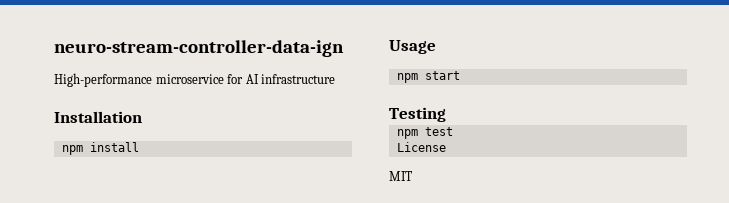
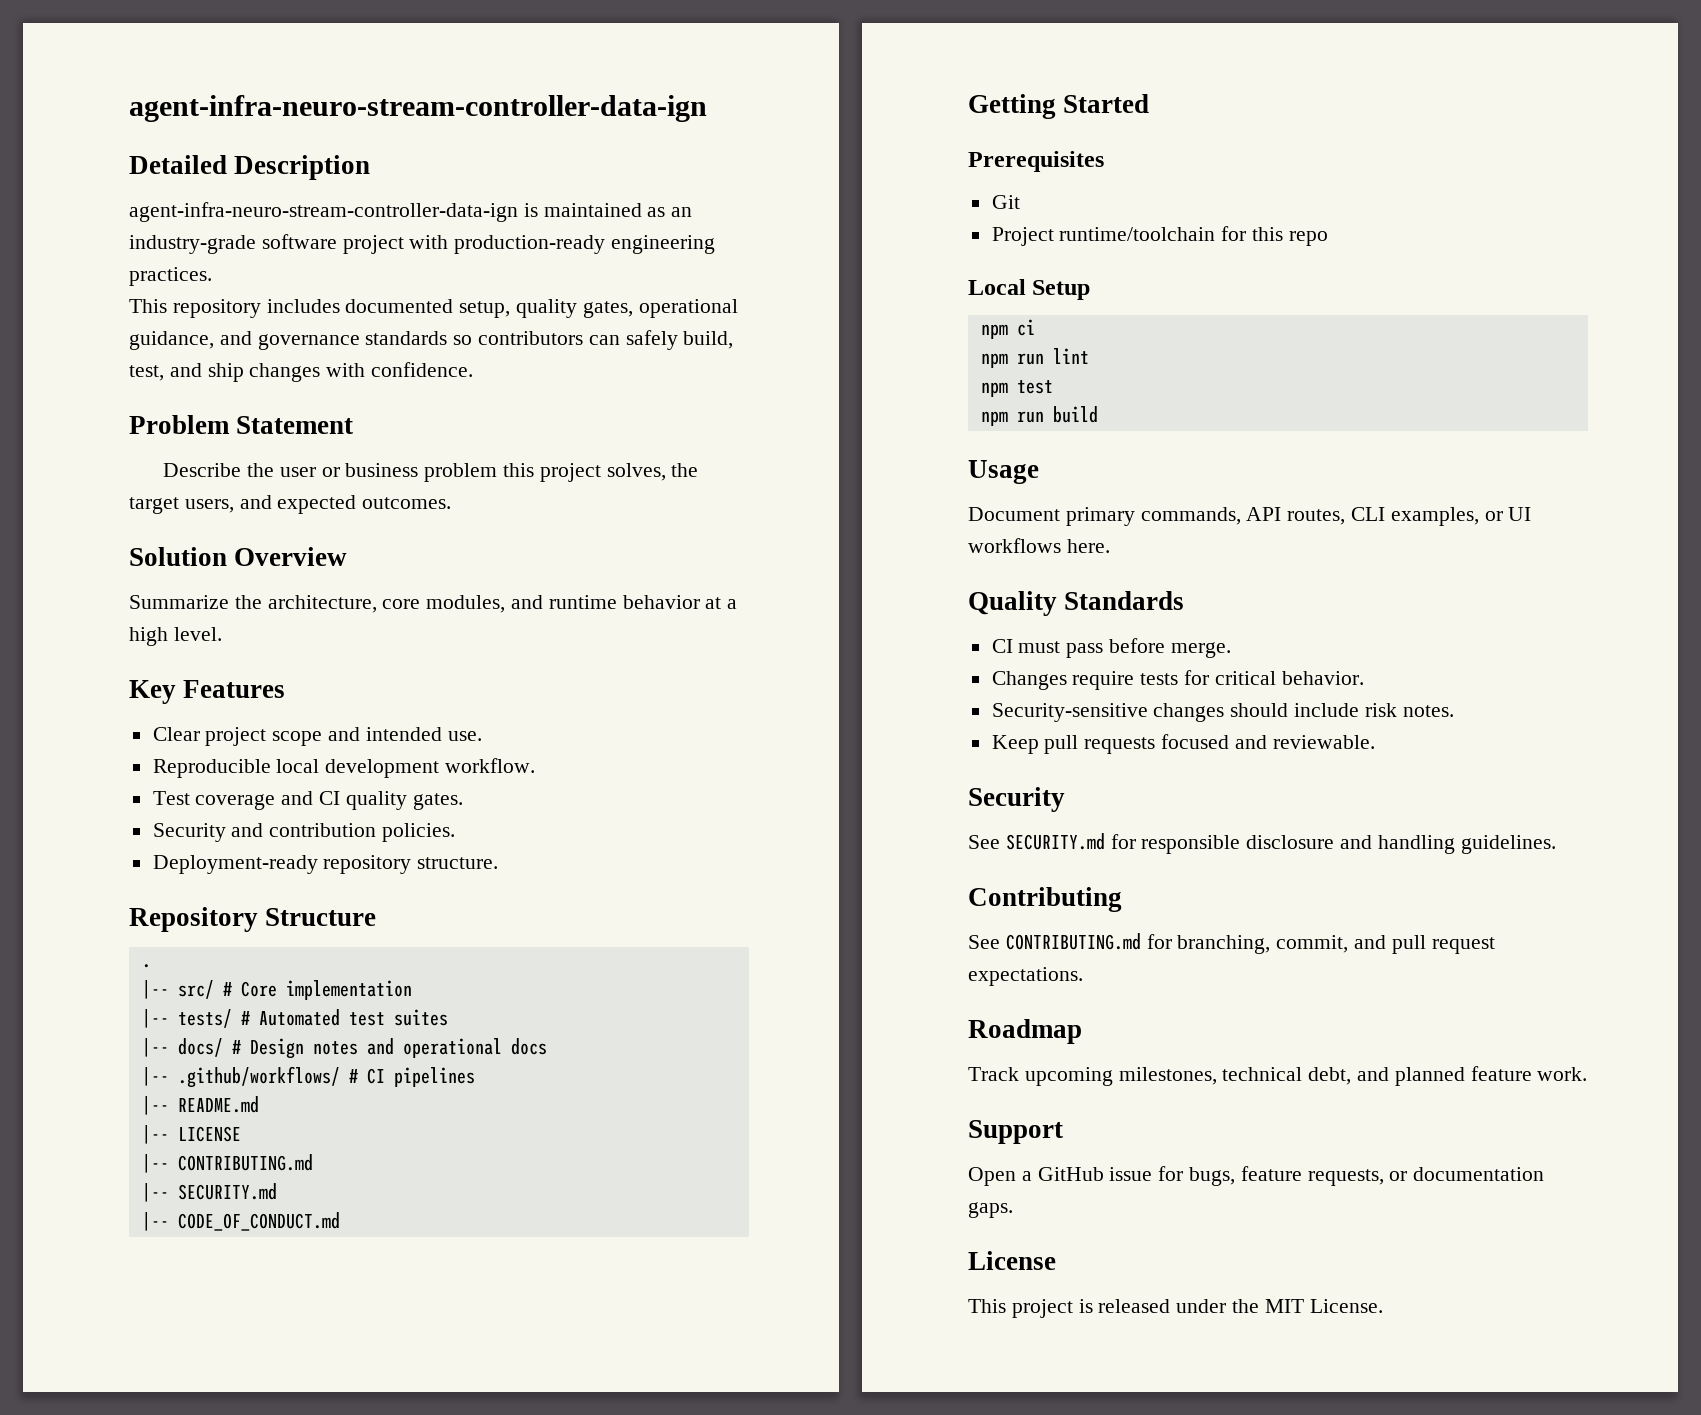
[54,40,344,57] [54,73,336,87] [54,111,142,123] [61,142,139,155] [389,40,436,54] [396,71,460,83] [389,107,446,122] neuro-stream-controller-data-ign // High-performance microservice for AI infrastructure // Installation // npm install // Usage // npm start // Testing -> [129,95,707,122] [129,155,371,180] [129,202,693,222] [129,234,716,254] [129,267,212,286] [129,299,738,318] [129,330,734,350] [129,362,474,382] [129,415,354,434] [163,463,699,482] [129,495,452,514] [129,547,348,566] [129,595,738,613] [129,627,222,646] [129,680,286,704] [152,727,482,746] [152,758,536,778] [152,791,463,810] [152,823,456,842] [152,855,499,874] [129,907,377,932] [141,964,151,968] [141,980,412,1000] [141,1009,448,1028] [141,1038,547,1059] [141,1066,475,1088] [141,1096,259,1115] [141,1125,241,1144] [141,1154,313,1173] [141,1183,277,1202] [141,1212,340,1231] [968,94,1150,119] [968,151,1104,172] [991,195,1020,209] [991,226,1328,246] [968,279,1091,300] [980,319,1035,339] [980,348,1089,368] agent-infra-neuro-stream-controller-data-ign // Detailed Description // agent-infra-neuro-stream-controller-data-ign is maintained as an industry-grade software project with production-ready engineering practices. // This repository includes documented setup, quality gates, operational guidance, and governance standards so contributors can safely build, test, and ship changes with confidence. // Problem Statement // Describe the user or business problem this project solves, the target users, and expected outcomes. // Solution Overview // Summarize the architecture, core modules, and runtime behavior at a high level. // Key Features // Clear project scope and intended use. // Reproducible local development workflow. // Test coverage and CI quality gates. // Security and contribution policies. // Deployment-ready repository structure. // Repository Structure // . // |-- src/ # Core implementation // |-- tests/ # Automated test suites // |-- docs/ # Design notes and operational docs // |-- .github/workflows/ # CI pipelines // |-- README.md // |-- LICENSE // |-- CONTRIBUTING.md // |-- SECURITY.md // |-- CODE_OF_CONDUCT.md // Getting Started // Prerequisites // Git // Project runtime/toolchain for this repo // Local Setup // npm ci // npm run lint
[396,142,446,152] [389,171,412,181] License // MIT -> [980,406,1098,426] [968,460,1039,484] [968,507,1532,526] [968,538,1110,553] [968,591,1185,616] [991,638,1231,658] [991,670,1364,690] [991,703,1454,722] [991,734,1375,754] [968,787,1065,812] [968,833,1556,854] [968,887,1122,912] [968,933,1495,954] [968,967,1083,986] [968,1019,1082,1044] [968,1066,1588,1086] [968,1120,1063,1144] [968,1166,1545,1186] [968,1202,1013,1218] [968,1251,1056,1270] [968,1299,1383,1318] npm run build // Usage // Document primary commands, API routes, CLI examples, or UI workflows here. // Quality Standards // CI must pass before merge. // Changes require tests for critical behavior. // Security-sensitive changes should include risk notes. // Keep pull requests focused and reviewable. // Security // See SECURITY.md for responsible disclosure and handling guidelines. // Contributing // See CONTRIBUTING.md for branching, commit, and pull request expectations. // Roadmap // Track upcoming milestones, technical debt, and planned feature work. // Support // Open a GitHub issue for bugs, feature requests, or documentation gaps. // License // This project is released under the MIT License.

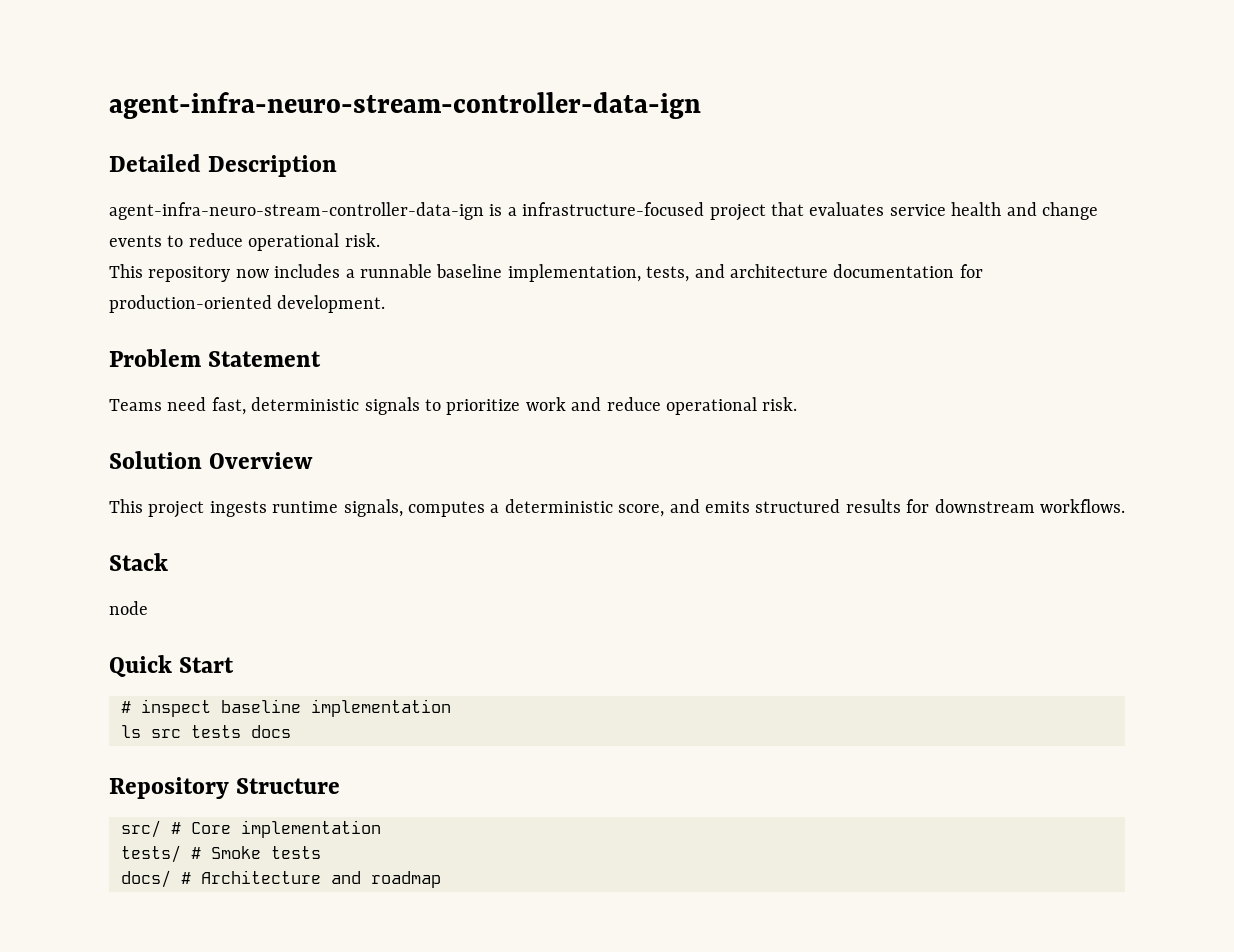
[543,203,693,217] [129,234,716,254] [129,267,212,286] [129,299,738,318] [129,330,734,350] [129,362,474,382] [129,415,354,434] [163,463,699,482] [129,495,452,514] [129,547,348,566] [129,595,738,613] [129,627,222,646] [129,680,286,704] [152,727,482,746] [152,758,536,778] [152,791,463,810] [152,823,456,842] [152,855,499,874] maintained as an industry-grade software project with production-ready engineering practices. // This repository includes documented setup, quality gates, operational guidance, and governance standards so contributors can safely build, test, and ship changes with confidence. // Problem Statement // Describe the user or business problem this project solves, the target users, and expected outcomes. // Solution Overview // Summarize the architecture, core modules, and runtime behavior at a high level. // Key Features // Clear project scope and intended use. // Reproducible local development workflow. // Test coverage and CI quality gates. // Security and contribution policies. // Deployment-ready repository structure. -> [507,202,1098,221] [109,233,380,251] [109,264,983,282] [109,295,386,313] [109,349,322,367] [109,397,798,415] [109,451,314,469] [109,499,1125,518] [109,553,168,571] [109,601,148,615] [109,655,235,677] [121,699,451,717] [121,725,291,738] a infrastructure-focused project that evaluates service health and change events to reduce operational risk. // This repository now includes a runnable baseline implementation, tests, and architecture documentation for production-oriented development. // Problem Statement // Teams need fast, deterministic signals to prioritize work and reduce operational risk. // Solution Overview // This project ingests runtime signals, computes a deterministic score, and emits structured results for downstream workflows. // Stack // node // Quick Start // # inspect baseline implementation // ls src tests docs
[141,964,151,968] [141,980,169,999] . // |-- -> (341, 786) none
[141,1009,169,1028] |-- -> (381, 829) none
[258,1009,448,1026] [141,1038,547,1059] [141,1066,475,1088] [141,1096,259,1115] [141,1125,241,1144] [141,1154,313,1173] [141,1183,277,1202] [141,1212,340,1231] [968,94,1150,119] [968,151,1104,172] [991,195,1020,209] [991,226,1328,246] [968,279,1091,300] [980,319,1035,339] [980,348,1089,368] [980,380,1053,397] [980,406,1098,426] [968,460,1039,484] [968,507,1532,526] [968,538,1110,553] [968,591,1185,616] [991,638,1231,658] [991,670,1364,690] [991,703,1454,722] [991,734,1375,754] [968,787,1065,812] [968,833,1556,854] [968,887,1122,912] [968,933,1495,954] [968,967,1083,986] [968,1019,1082,1044] [968,1066,1588,1086] [968,1120,1063,1144] [968,1166,1545,1186] [968,1202,1013,1218] [968,1251,1056,1270] [968,1299,1383,1318] Automated test suites // |-- docs/ # Design notes and operational docs // |-- .github/workflows/ # CI pipelines // |-- README.md // |-- LICENSE // |-- CONTRIBUTING.md // |-- SECURITY.md // |-- CODE_OF_CONDUCT.md // Getting Started // Prerequisites // Git // Project runtime/toolchain for this repo // Local Setup // npm ci // npm run lint // npm test // npm run build // Usage // Document primary commands, API routes, CLI examples, or UI workflows here. // Quality Standards // CI must pass before merge. // Changes require tests for critical behavior. // Security-sensitive changes should include risk notes. // Keep pull requests focused and reviewable. // Security // See SECURITY.md for responsible disclosure and handling guidelines. // Contributing // See CONTRIBUTING.md for branching, commit, and pull request expectations. // Roadmap // Track upcoming milestones, technical debt, and planned feature work. // Support // Open a GitHub issue for bugs, feature requests, or documentation gaps. // License // This project is released under the MIT License. -> [211,846,321,859] [121,870,441,888] Smoke tests // docs/ # Architecture and roadmap

